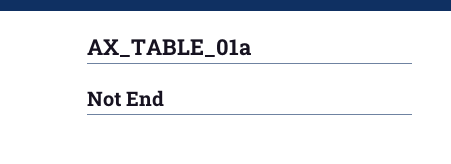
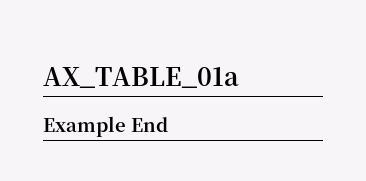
[87,91,121,107] Not -> [43,116,126,137] Example

